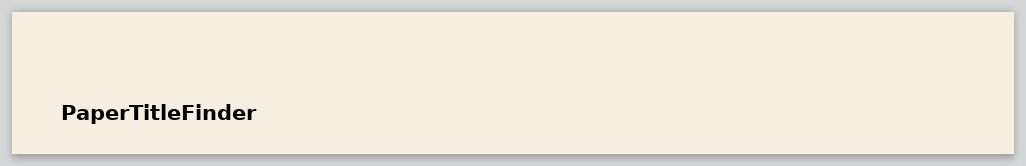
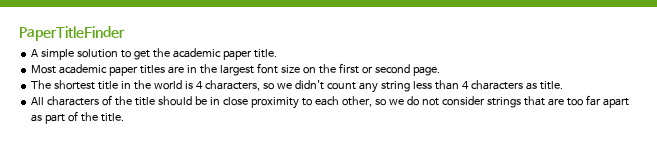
(257, 114) none -> [31,48,277,60] [31,63,440,76] [31,80,563,93] [31,95,630,109] [31,111,124,124] // A simple solution to get the academic paper title. // Most academic paper titles are in the largest font size on the first or second page. // The shortest title in the world is 4 characters, so we didn't count any string less than 4 characters as title. // All characters of the title should be in close proximity to each other, so we do not consider strings that are too far apart as part of the title.

